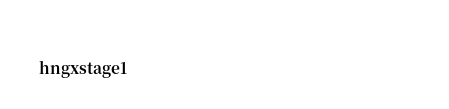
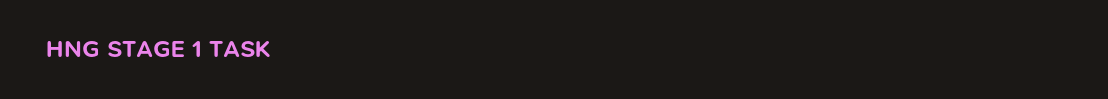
[39,60,127,78] hngxstage1 -> [46,40,271,58] HNG STAGE 1 TASK

